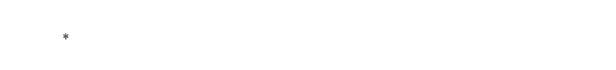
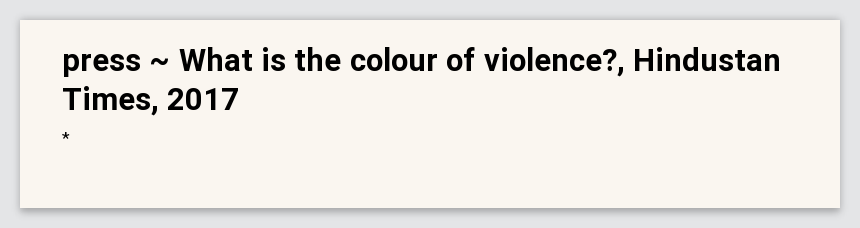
(62, 38) none -> [62,47,781,77] [62,86,240,116] press ~ What is the colour of violence?, Hindustan Times, 2017 //

